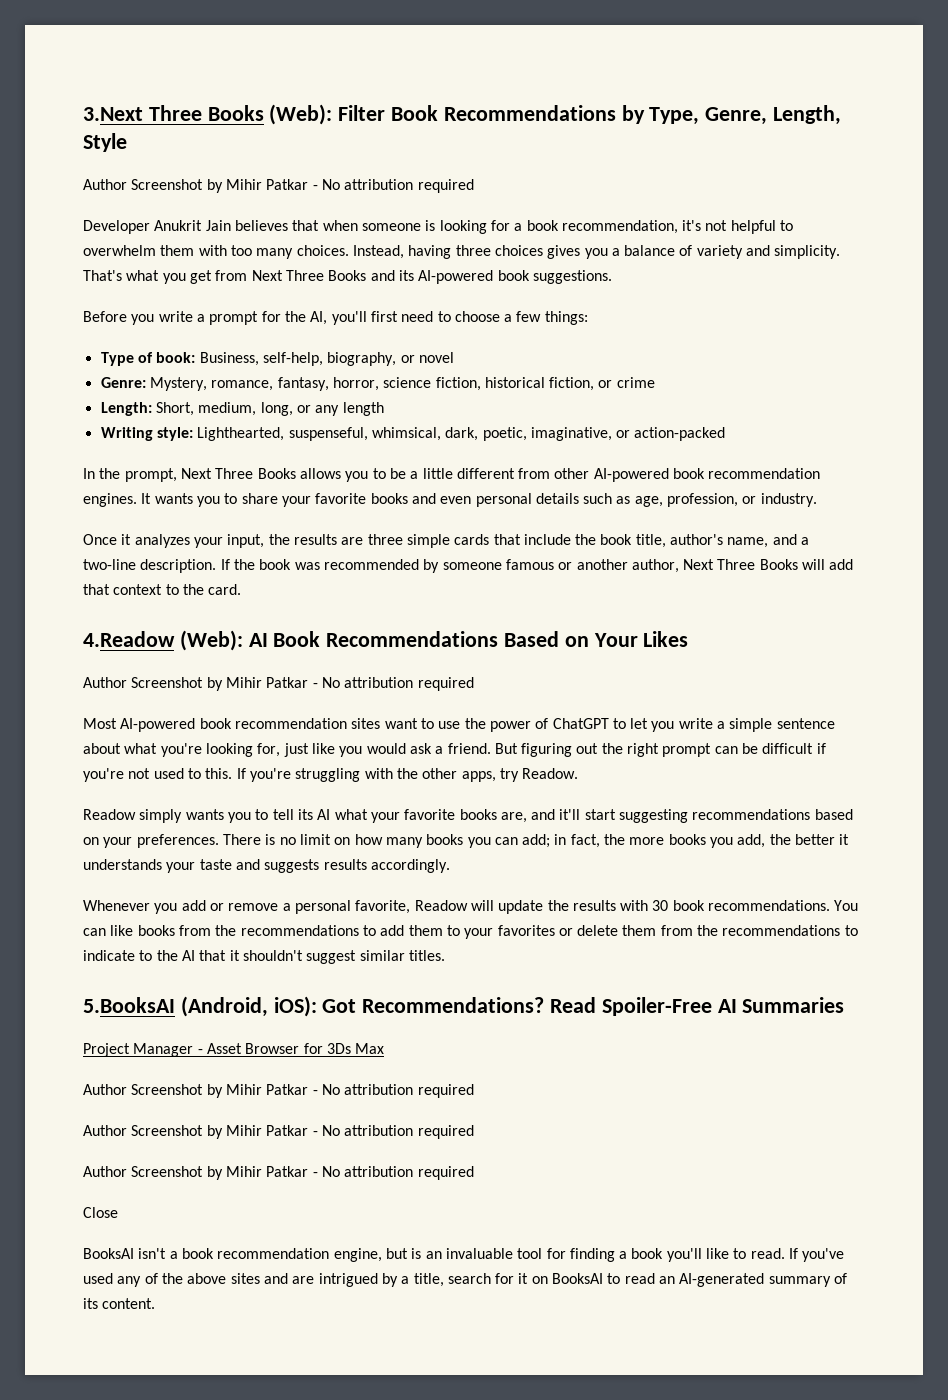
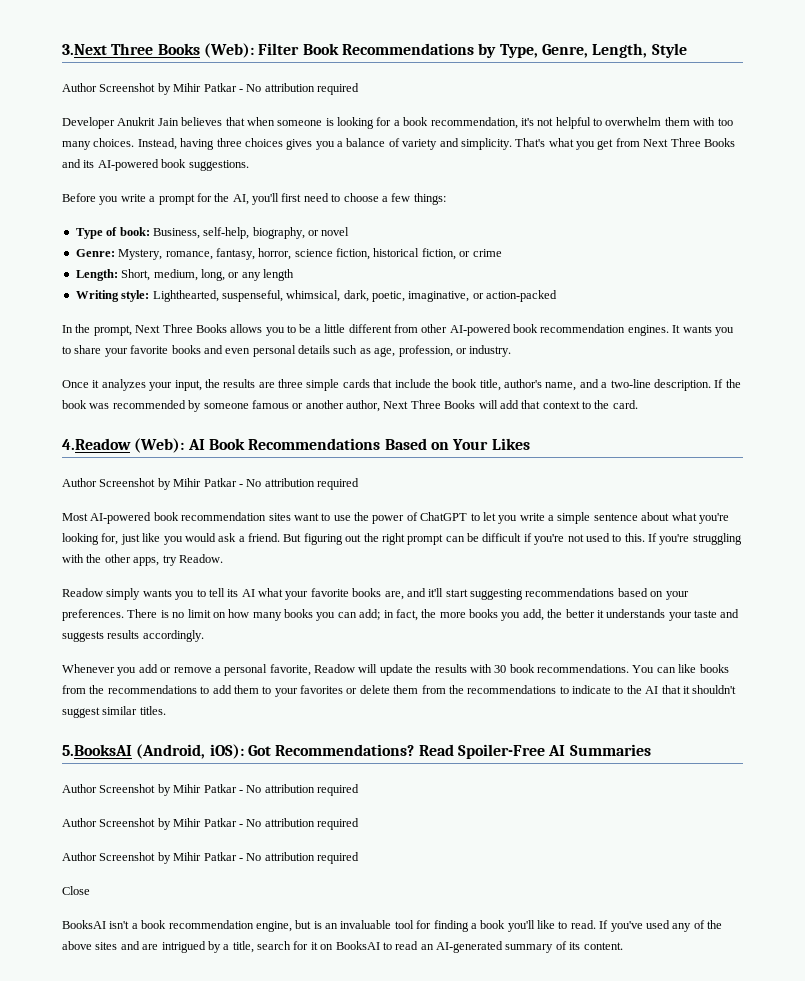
[83,1043,385,1057] // Project Manager - Asset Browser for 3Ds Max -> (651, 750) none

